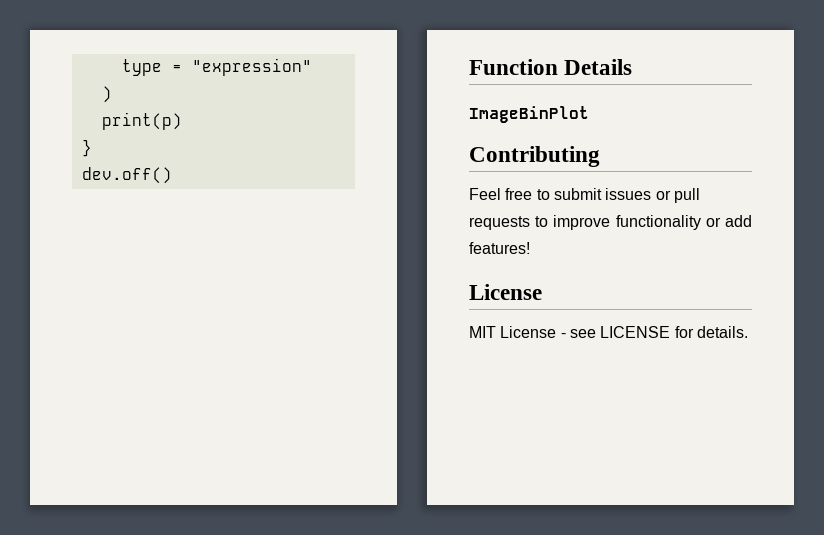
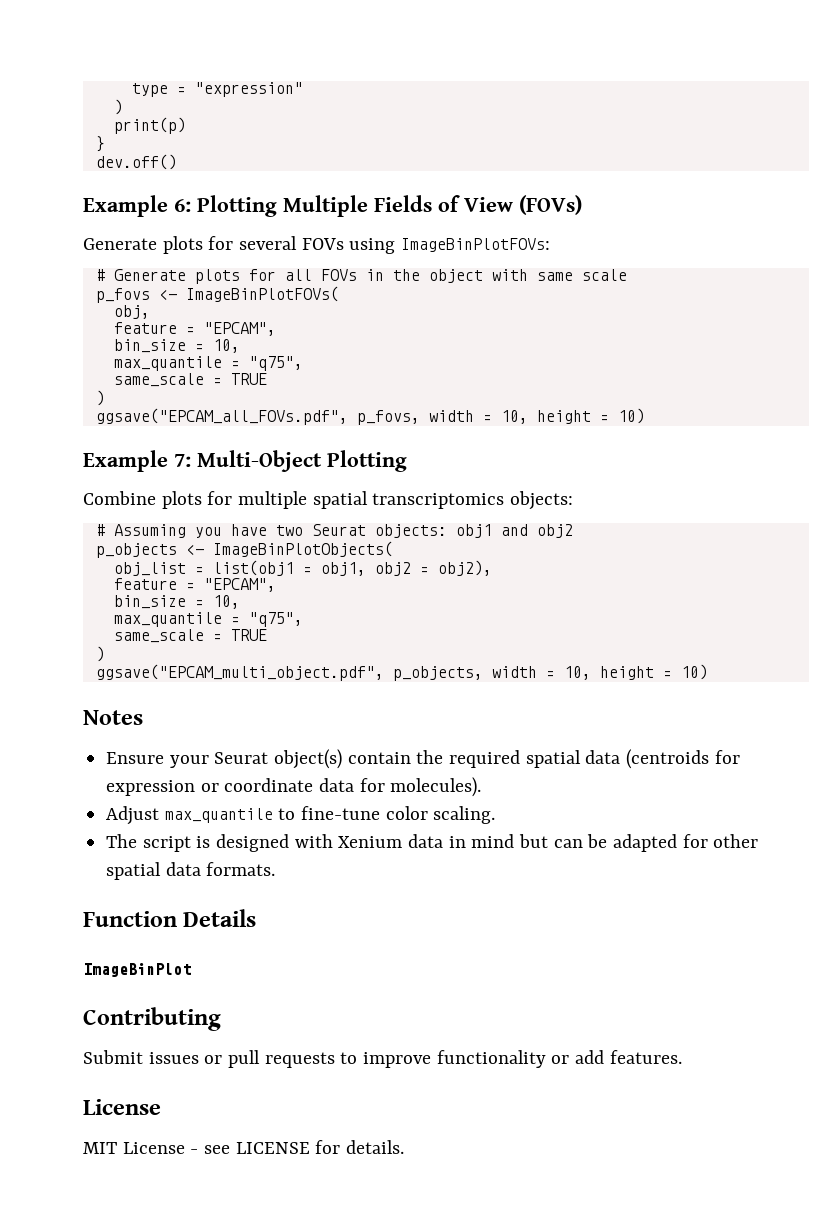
(172, 175) none -> [83,195,582,217] [83,236,551,254] [95,269,627,284] [95,286,339,303] [113,305,150,319] [113,322,276,336] [113,339,240,353] [113,356,303,371] [113,373,267,387] [95,390,105,406] [95,408,645,425] [83,450,407,472] [83,491,574,510] [95,524,573,538] [95,541,393,558] [113,560,492,576] [113,578,276,592] [113,595,240,609] [113,612,303,627] [113,629,267,643] [95,646,105,662] [95,664,708,681] [83,710,143,725] [106,749,740,769] [106,777,482,797] [106,806,496,825] [106,834,759,852] [106,862,276,880] // Example 6: Plotting Multiple Fields of View (FOVs) // Generate plots for several FOVs using ImageBinPlotFOVs: // # Generate plots for all FOVs in the object with same scale // p_fovs <- ImageBinPlotFOVs( // obj, // feature = "EPCAM", // bin_size = 10, // max_quantile = "q75", // same_scale = TRUE // ) // ggsave("EPCAM_all_FOVs.pdf", p_fovs, width = 10, height = 10) // Example 7: Multi-Object Plotting // Combine plots for multiple spatial transcriptomics objects: // # Assuming you have two Seurat objects: obj1 and obj2 // p_objects <- ImageBinPlotObjects( // obj_list = list(obj1 = obj1, obj2 = obj2), // feature = "EPCAM", // bin_size = 10, // max_quantile = "q75", // same_scale = TRUE // ) // ggsave("EPCAM_multi_object.pdf", p_objects, width = 10, height = 10) // Notes // Ensure your Seurat object(s) contain the required spatial data (centroids for expression or coordinate data for molecules). // Adjust max_quantile to fine-tune color scaling. // The script is designed with Xenium data in mind but can be adapted for other spatial data formats.
[469,188,602,200] Feel free to submit -> [83,1050,143,1064] Submit
[469,242,530,254] features! -> [609,1050,682,1064] features.

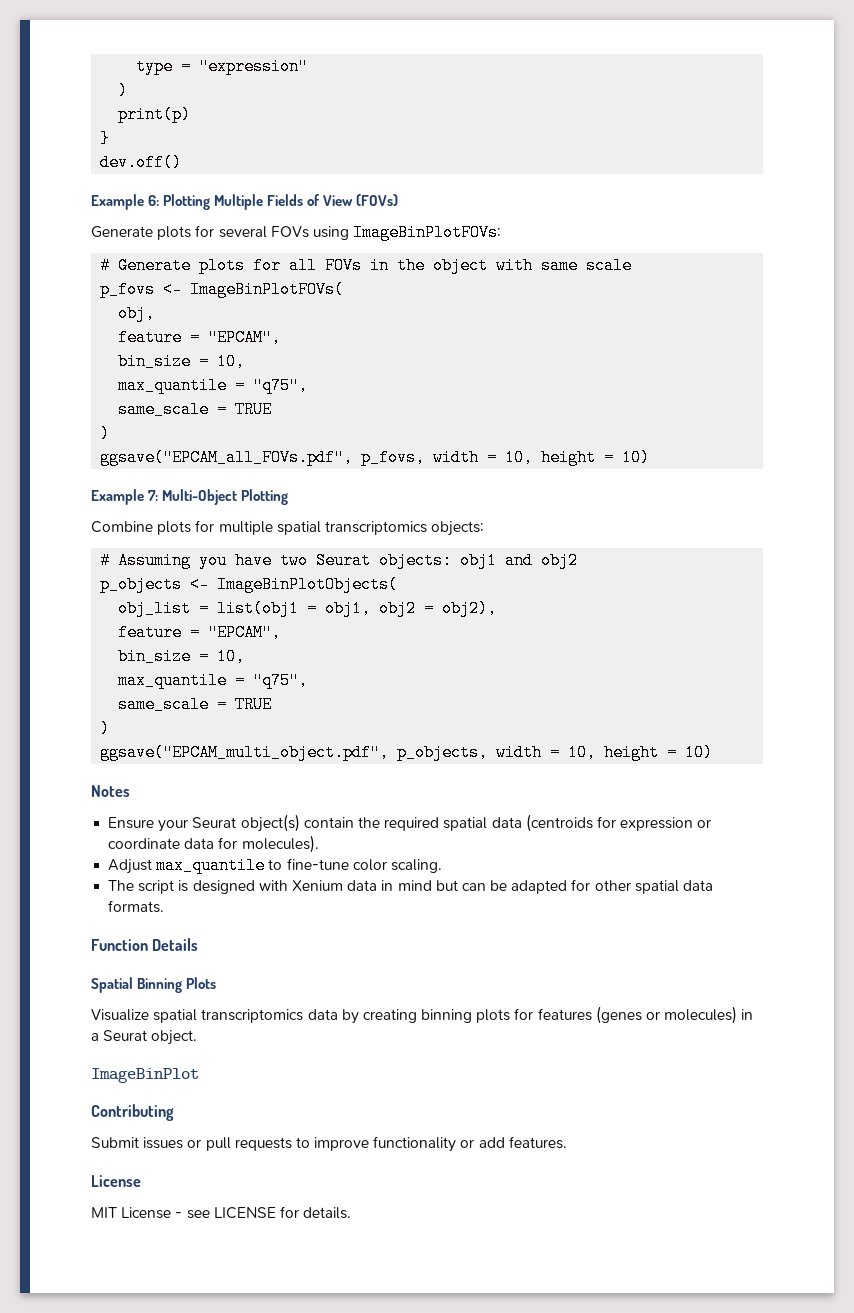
(257, 918) none -> [91,977,217,993] [91,1006,754,1024] [91,1030,198,1045] // Spatial Binning Plots // Visualize spatial transcriptomics data by creating binning plots for features (genes or molecules) in a Seurat object.

